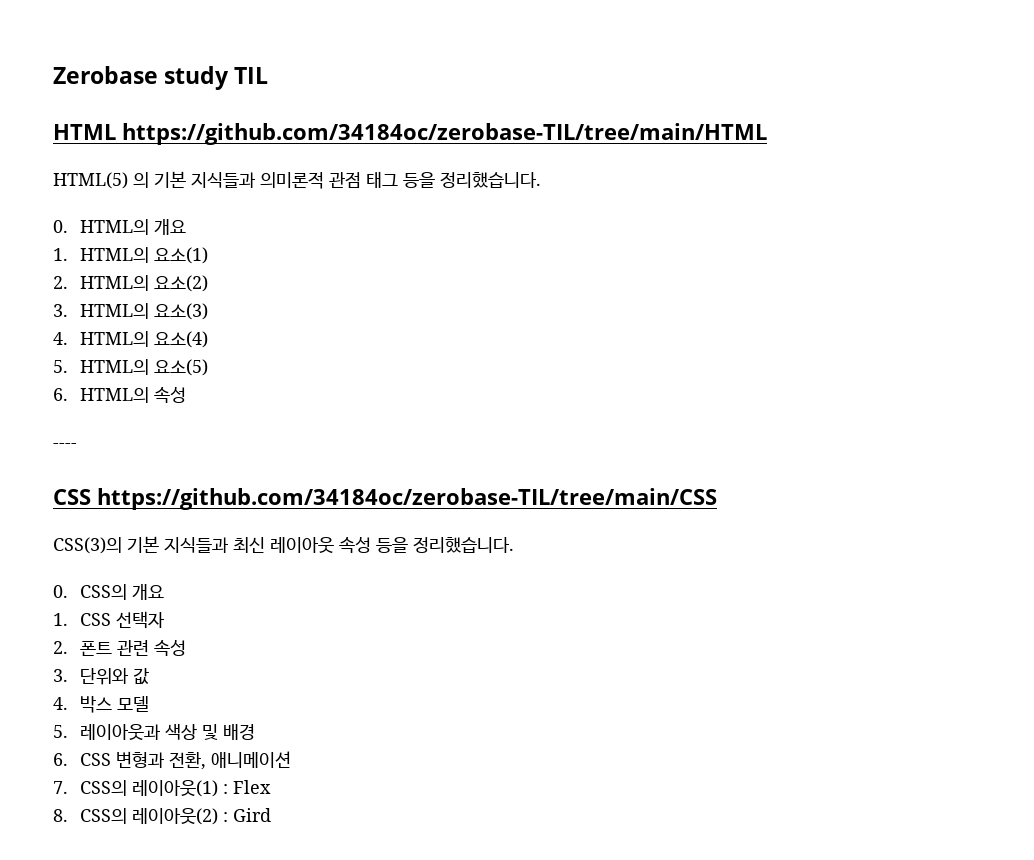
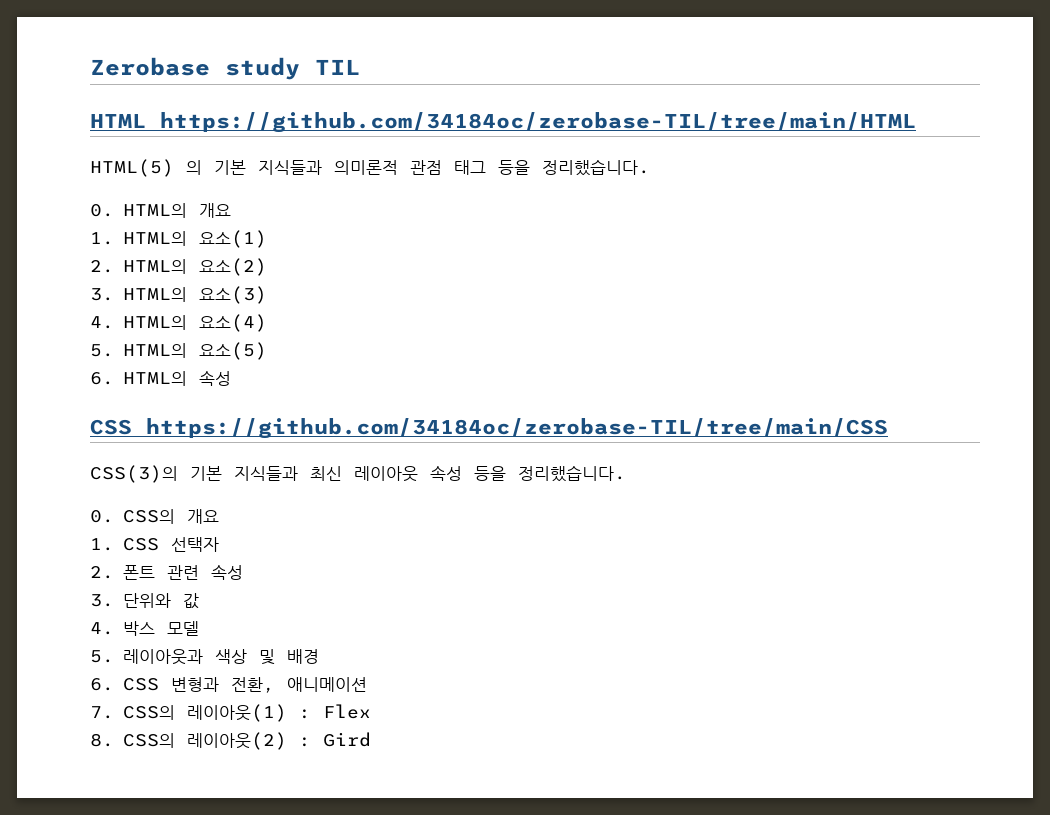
[53,443,77,448] // ---- -> (231, 378) none

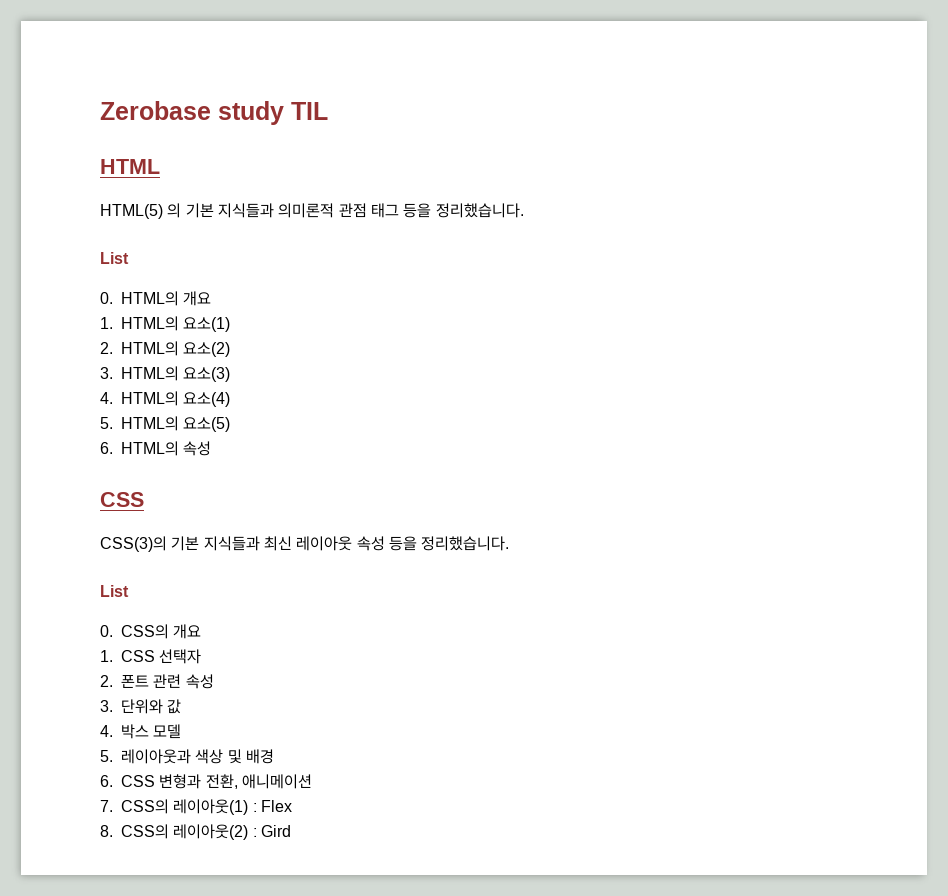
[160,112,916,133] https://github.com/34184oc/zerobase-TIL/tree/main/HTML -> (160, 166) none
(650, 167) none -> [100,252,129,264] // List
[146,418,888,439] https://github.com/34184oc/zerobase-TIL/tree/main/CSS -> (144, 499) none
(626, 473) none -> [100,585,129,597] // List

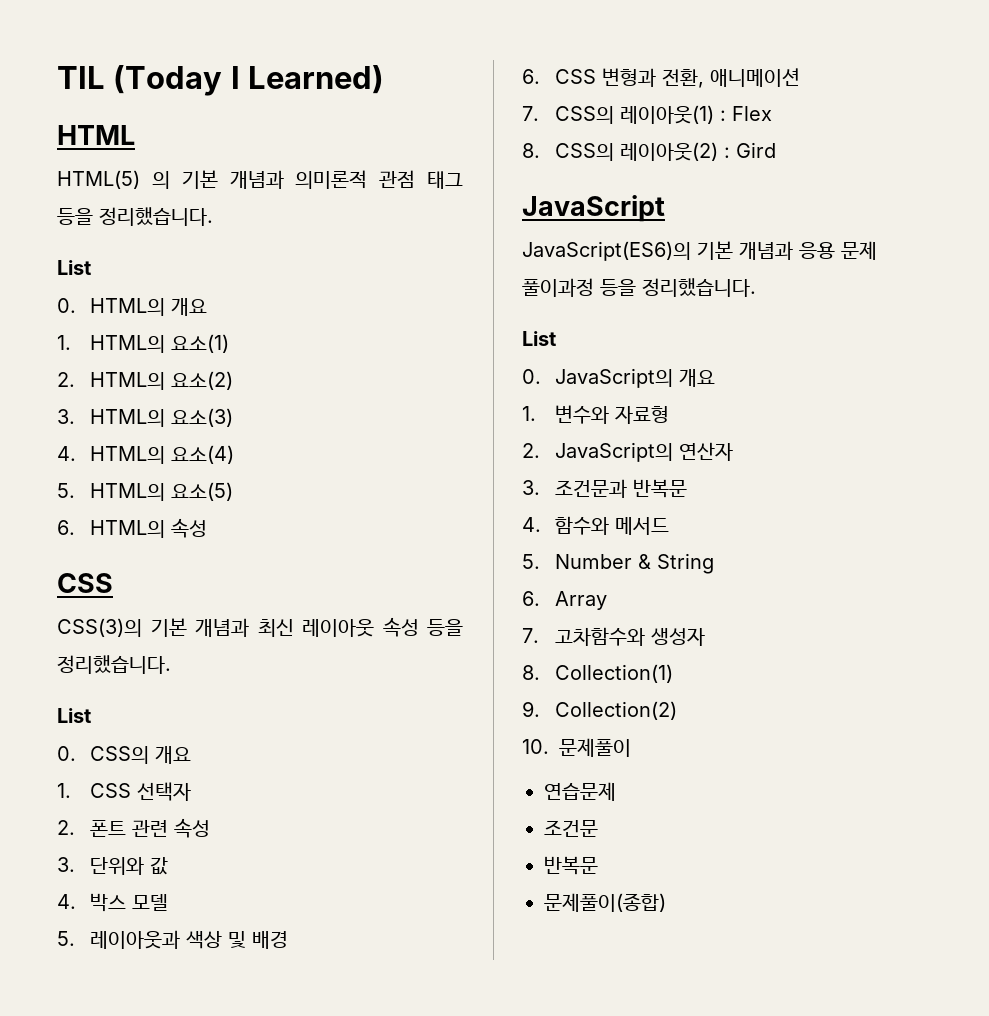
[100,101,284,125] Zerobase study -> (57, 77) none
(328, 111) none -> [113,65,385,96] (Today I Learned)
[217,203,274,218] 지식들과 -> [229,170,284,189] 개념과
[203,536,260,551] 지식들과 -> [195,618,249,637] 개념과
(292, 831) none -> [522,195,665,222] [522,241,877,261] [522,278,756,297] [522,331,556,346] [522,368,715,388] [522,405,669,424] [522,442,733,462] [522,479,687,498] [522,516,669,535] [522,553,714,574] [522,591,607,610] [522,627,705,646] [522,664,673,683] [522,701,677,720] [522,738,631,757] [544,782,616,801] [544,820,598,837] [544,856,598,875] [544,893,666,912] // JavaScript // JavaScript(ES6)의 기본 개념과 응용 문제 풀이과정 등을 정리했습니다. // List // 0. JavaScript의 개요 // 1. 변수와 자료형 // 2. JavaScript의 연산자 // 3. 조건문과 반복문 // 4. 함수와 메서드 // 5. Number & String // 6. Array // 7. 고차함수와 생성자 // 8. Collection(1) // 9. Collection(2) // 10. 문제풀이 // 연습문제 // 조건문 // 반복문 // 문제풀이(종합)

